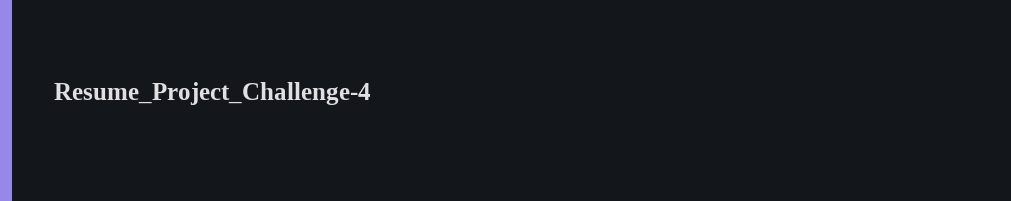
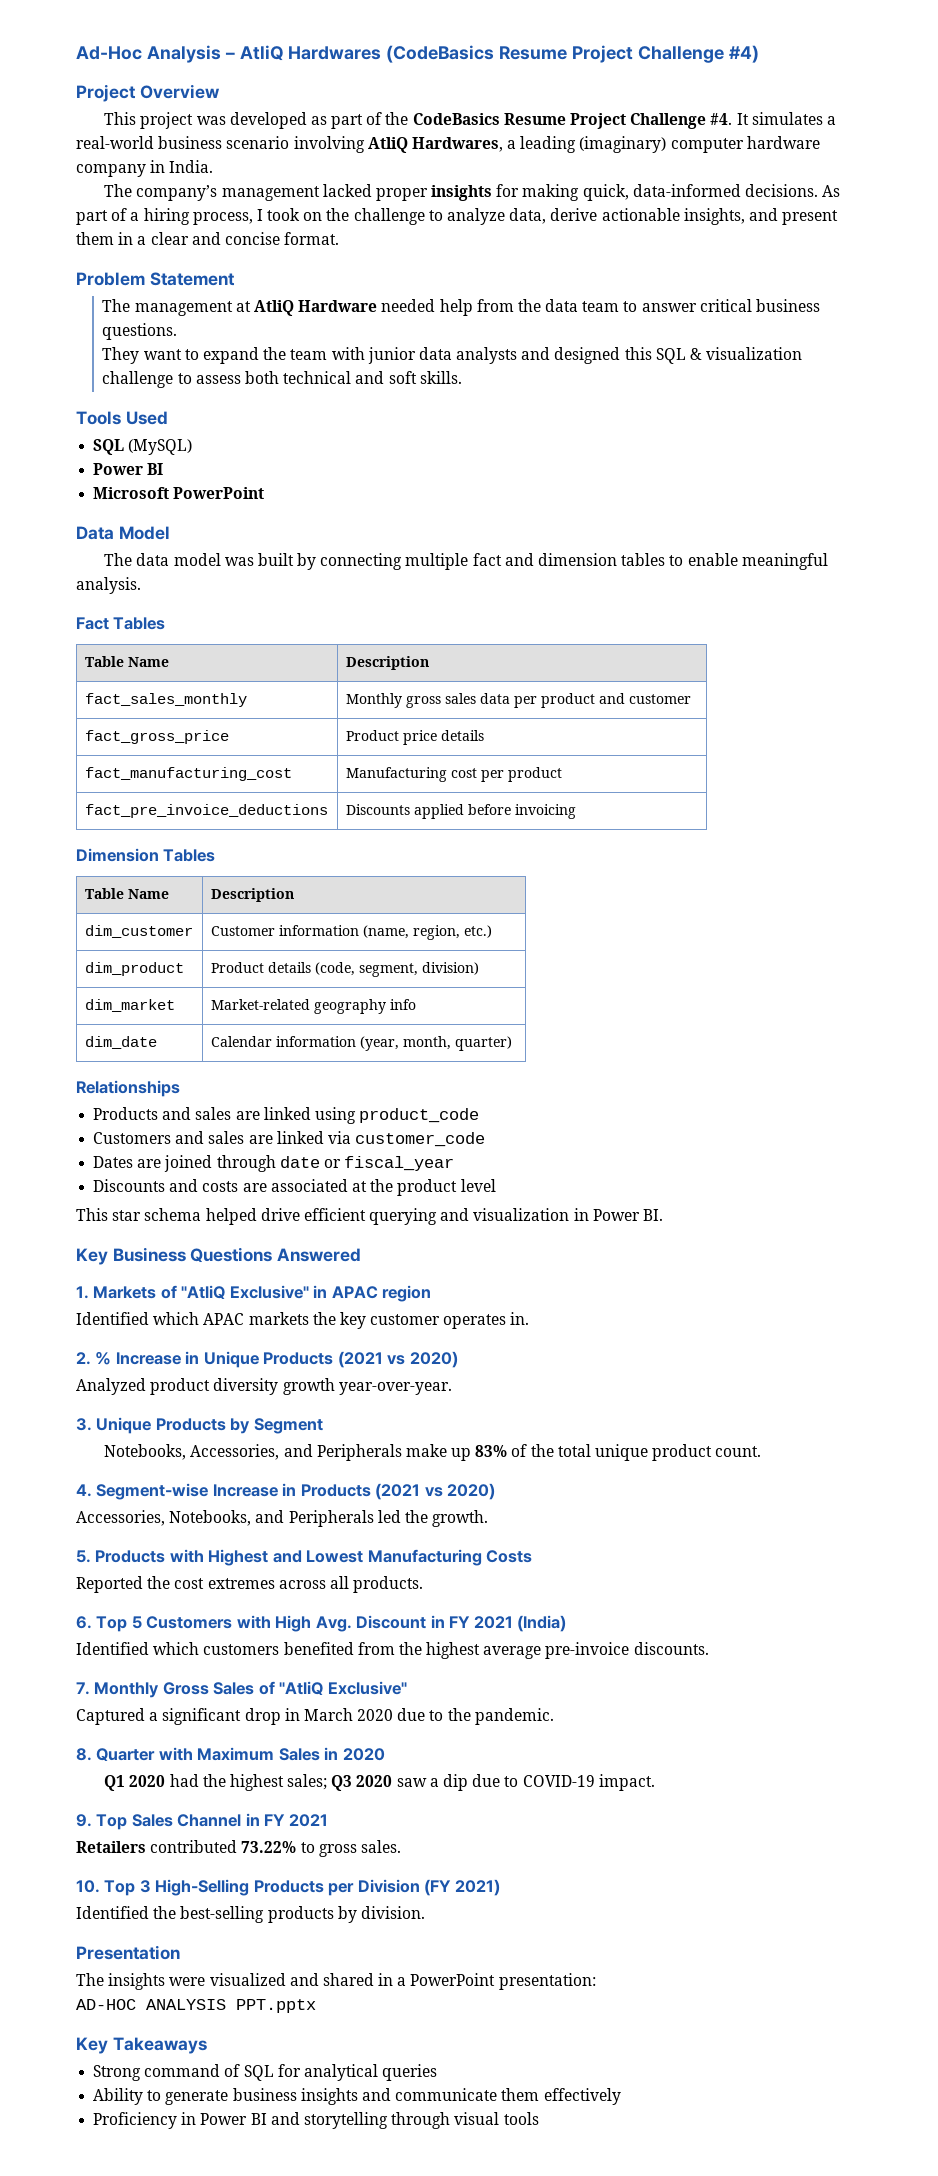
[54,82,371,105] Resume_Project_Challenge-4 -> [76,45,759,63] [76,84,220,102] [104,112,836,129] [76,136,820,153] [76,160,214,177] [104,184,841,201] [76,208,839,225] [76,232,340,245] [76,272,235,286] [102,299,821,316] [102,323,178,340] [102,347,803,364] [102,371,462,388] [76,411,168,425] [93,439,193,455] [93,463,164,475] [93,487,265,499] [76,526,170,540] [104,553,828,570] [76,577,141,594] [76,617,166,630] [84,656,169,667] [345,656,429,670] [84,693,247,707] [345,693,691,708] [84,730,229,744] [345,730,484,745] [84,767,292,781] [345,767,562,782] [84,804,328,818] [345,804,576,819] [76,848,216,862] [84,888,169,899] [210,888,294,902] [84,925,193,938] [210,925,492,940] [84,962,184,976] [210,962,479,977] [84,999,175,1012] [210,999,416,1014] [84,1036,157,1049] [210,1036,512,1051] [76,1080,180,1097] [93,1107,480,1124] [93,1131,486,1147] [93,1155,455,1172] [93,1179,496,1196] [76,1208,664,1225] [76,1247,362,1265] [76,1285,432,1302] [76,1312,530,1329] [76,1351,458,1368] [76,1378,452,1395] [76,1417,323,1434] [104,1444,762,1461] [76,1483,496,1500] [76,1510,489,1527] [76,1549,533,1566] [76,1576,424,1593] [76,1615,567,1632] [76,1642,709,1659] [76,1681,407,1698] [76,1708,554,1725] [76,1747,385,1761] [104,1774,655,1791] [76,1813,328,1830] [76,1840,401,1857] [76,1879,500,1896] [76,1906,425,1923] [76,1945,180,1960] [76,1973,596,1990] [76,1999,316,2013] [76,2037,207,2054] [93,2064,438,2081] [93,2088,621,2105] [93,2112,539,2129] Ad-Hoc Analysis – AtliQ Hardwares (CodeBasics Resume Project Challenge #4) // Project Overview // This project was developed as part of the CodeBasics Resume Project Challenge #4. It simulates a real-world business scenario involving AtliQ Hardwares, a leading (imaginary) computer hardware company in India. // The company’s management lacked proper insights for making quick, data-informed decisions. As part of a hiring process, I took on the challenge to analyze data, derive actionable insights, and present them in a clear and concise format. // Problem Statement // The management at AtliQ Hardware needed help from the data team to answer critical business questions. // They want to expand the team with junior data analysts and designed this SQL & visualization challenge to assess both technical and soft skills. // Tools Used // SQL (MySQL) // Power BI // Microsoft PowerPoint // Data Model // The data model was built by connecting multiple fact and dimension tables to enable meaningful analysis. // Fact Tables // Table Name | Description // fact_sales_monthly | Monthly gross sales data per product and customer // fact_gross_price | Product price details // fact_manufacturing_cost | Manufacturing cost per product // fact_pre_invoice_deductions | Discounts applied before invoicing // Dimension Tables // Table Name | Description // dim_customer | Customer information (name, region, etc.) // dim_product | Product details (code, segment, division) // dim_market | Market-related geography info // dim_date | Calendar information (year, month, quarter) // Relationships // Products and sales are linked using product_code // Customers and sales are linked via customer_code // Dates are joined through date or fiscal_year // Discounts and costs are associated at the product level // This star schema helped drive efficient querying and visualization in Power BI. // Key Business Questions Answered // 1. Markets of "AtliQ Exclusive" in APAC region // Identified which APAC markets the key customer operates in. // 2. % Increase in Unique Products (2021 vs 2020) // Analyzed product diversity growth year-over-year. // 3. Unique Products by Segment // Notebooks, Accessories, and Peripherals make up 83% of the total unique product count. // 4. Segment-wise Increase in Products (2021 vs 2020) // Accessories, Notebooks, and Peripherals led the growth. // 5. Products with Highest and Lowest Manufacturing Costs // Reported the cost extremes across all products. // 6. Top 5 Customers with High Avg. Discount in FY 2021 (India) // Identified which customers benefited from the highest average pre-invoice discounts. // 7. Monthly Gross Sales of "AtliQ Exclusive" // Captured a significant drop in March 2020 due to the pandemic. // 8. Quarter with Maximum Sales in 2020 // Q1 2020 had the highest sales; Q3 2020 saw a dip due to COVID-19 impact. // 9. Top Sales Channel in FY 2021 // Retailers contributed 73.22% to gross sales. // 10. Top 3 High-Selling Products per Division (FY 2021) // Identified the best-selling products by division. // Presentation // The insights were visualized and shared in a PowerPoint presentation: // AD-HOC ANALYSIS PPT.pptx // Key Takeaways // Strong command of SQL for analytical queries // Ability to generate business insights and communicate them effectively // Proficiency in Power BI and storytelling through visual tools

